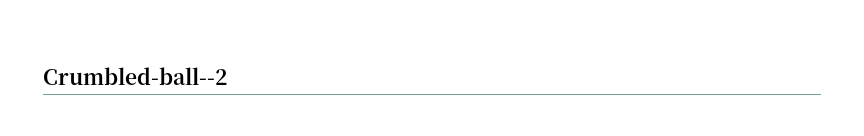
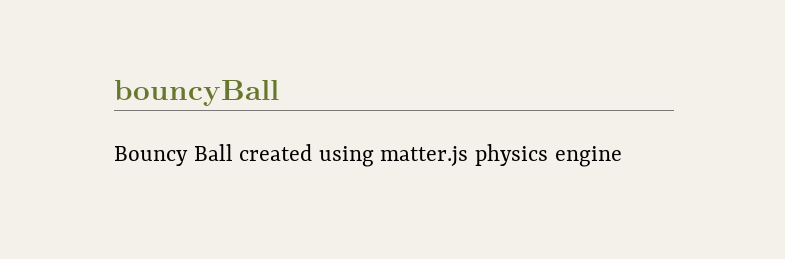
[43,67,227,85] Crumbled-ball--2 -> [114,80,279,106] [114,144,622,167] bouncyBall // Bouncy Ball created using matter.js physics engine

